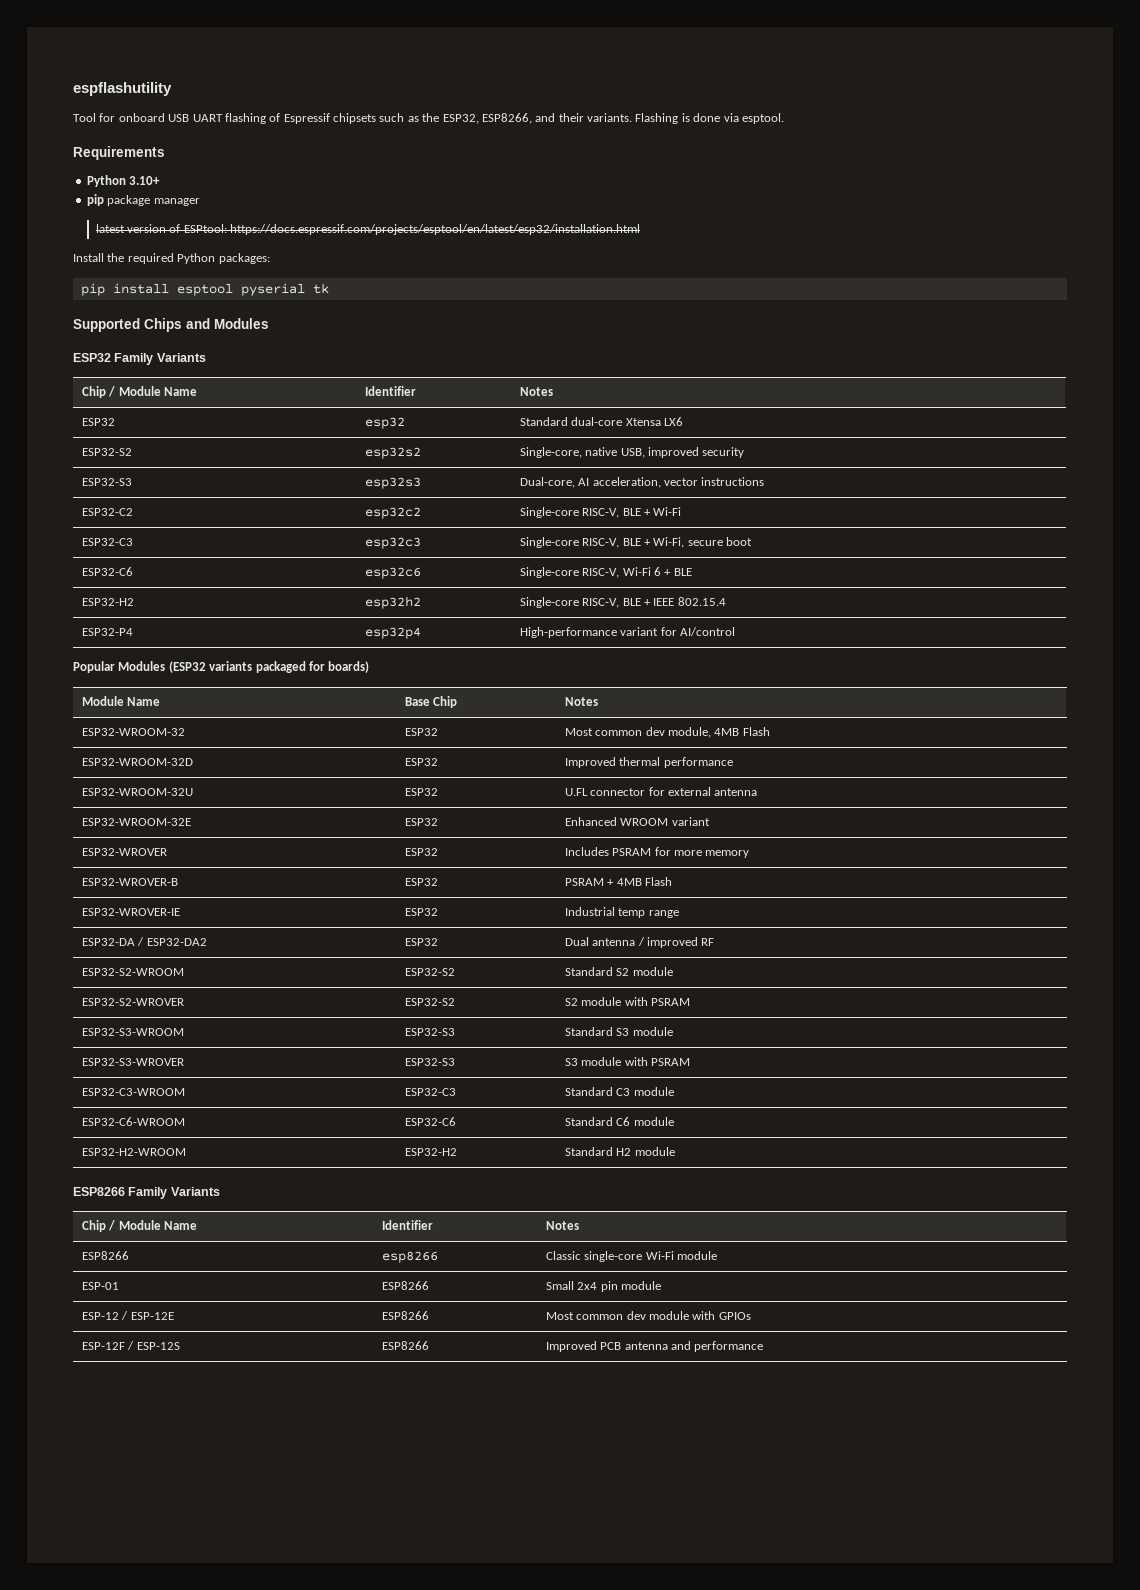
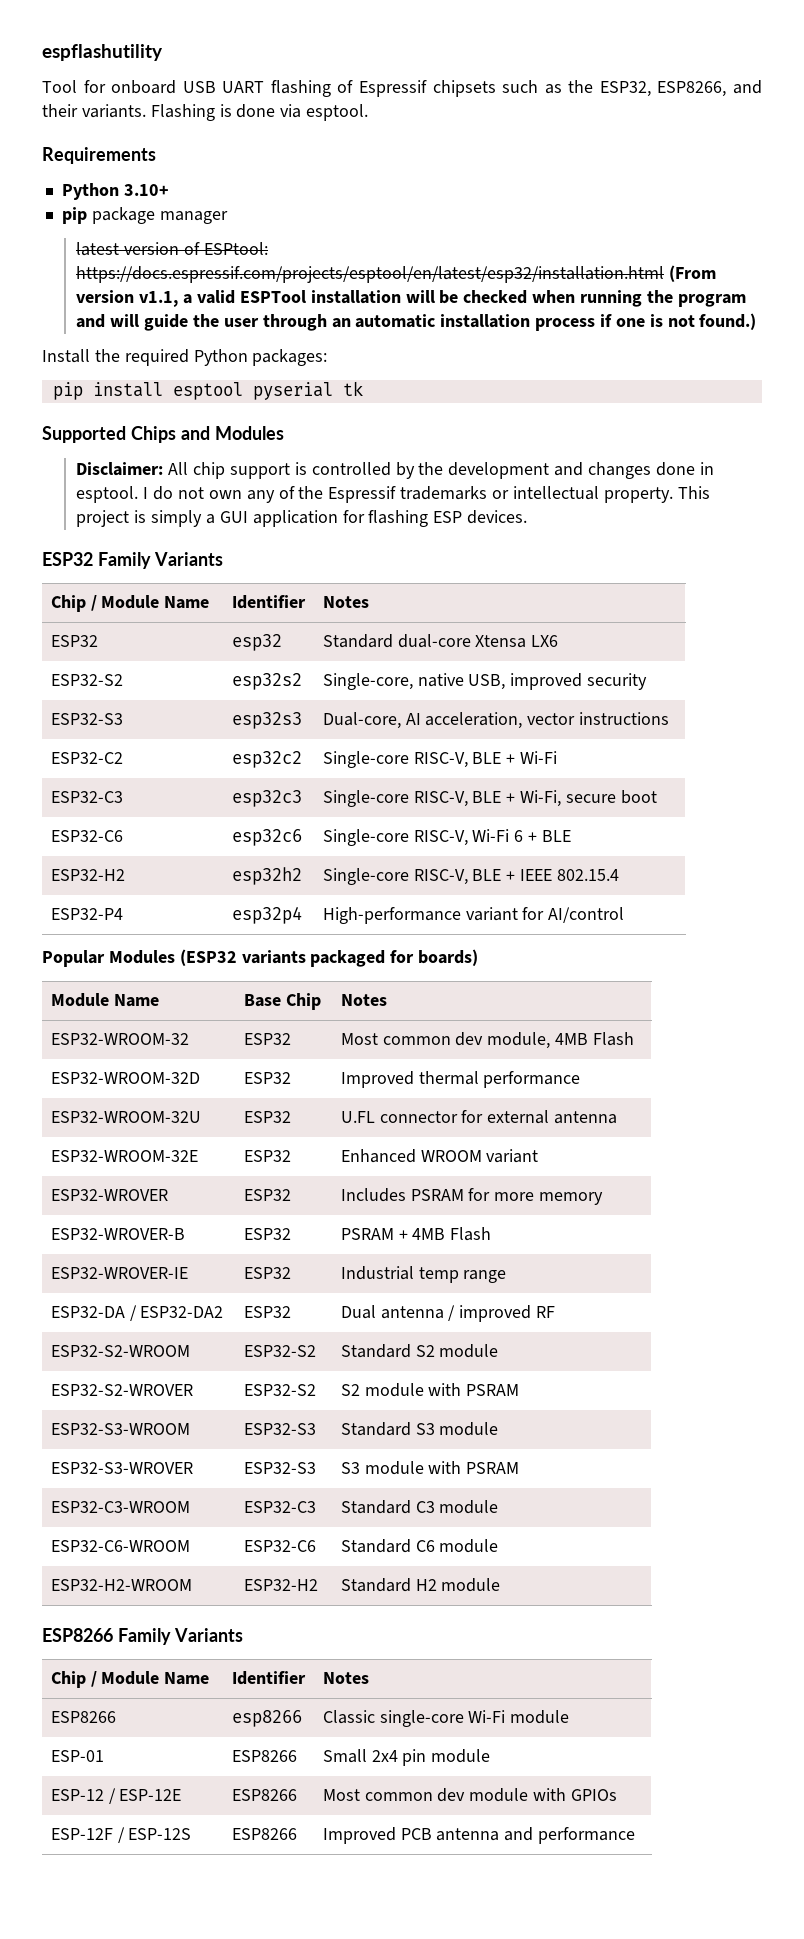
(641, 229) none -> [669,265,717,282] [76,290,746,307] [76,313,757,331] (From version v1.1, a valid ESPTool installation will be checked when running the program and will guide the user through an automatic installation process if one is not found.)
(269, 323) none -> [76,462,714,479] [76,486,710,503] [76,510,528,527] // Disclaimer: All chip support is controlled by the development and changes done in esptool. I do not own any of the Espressif trademarks or intellectual property. This project is simply a GUI application for flashing ESP devices.

